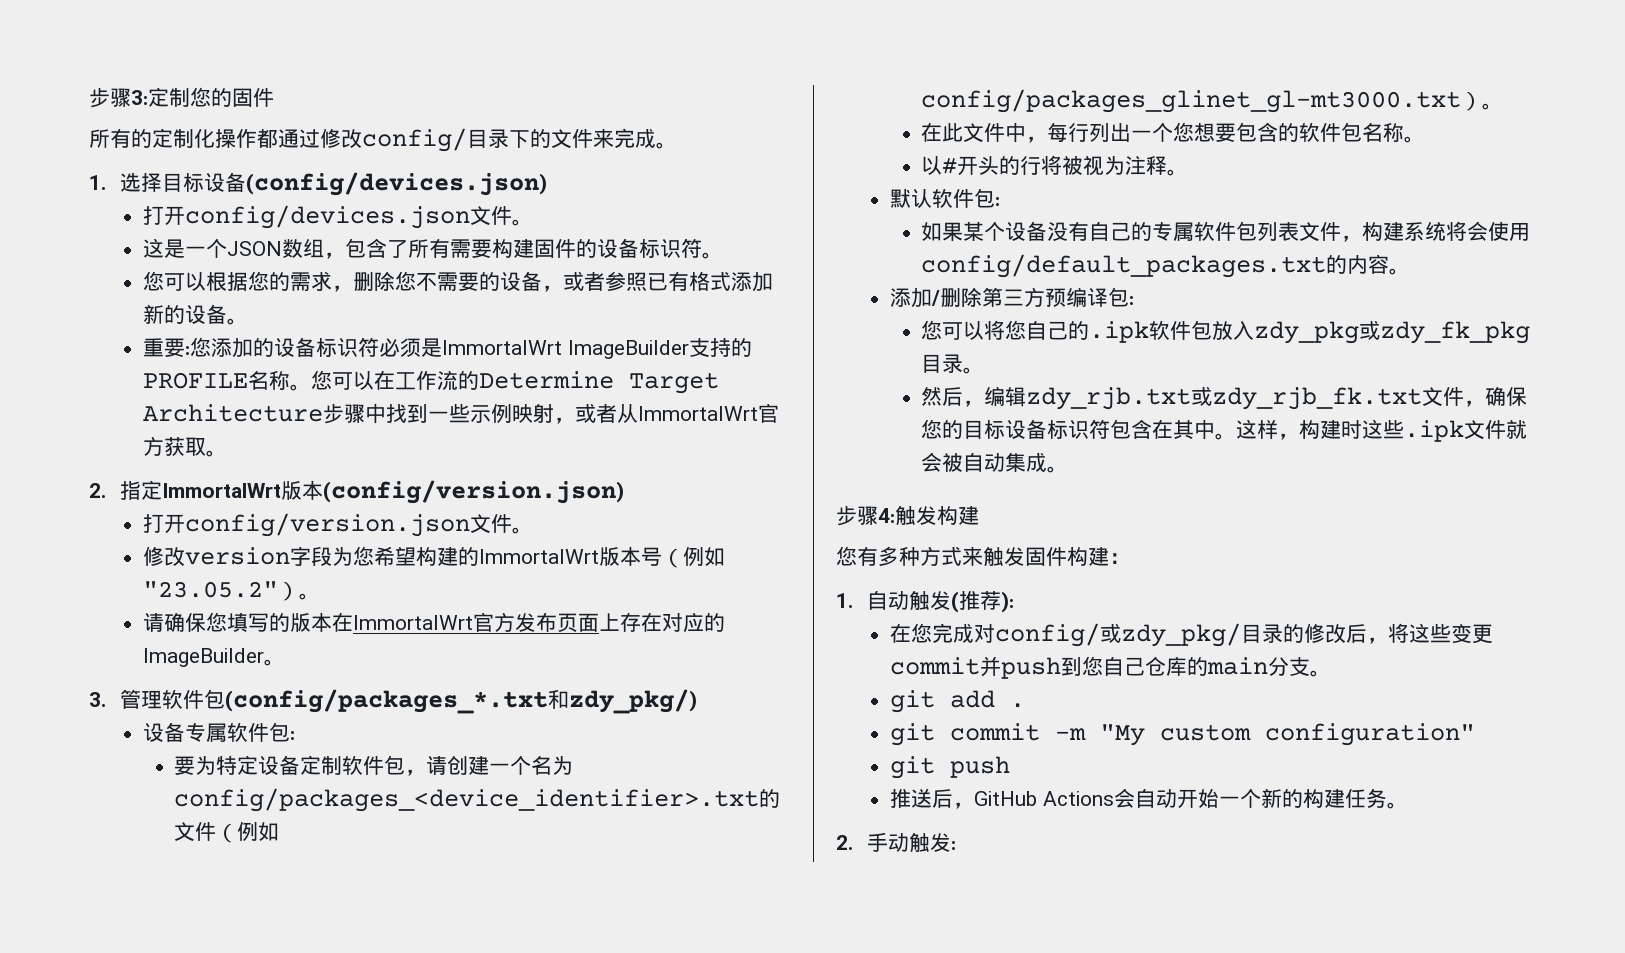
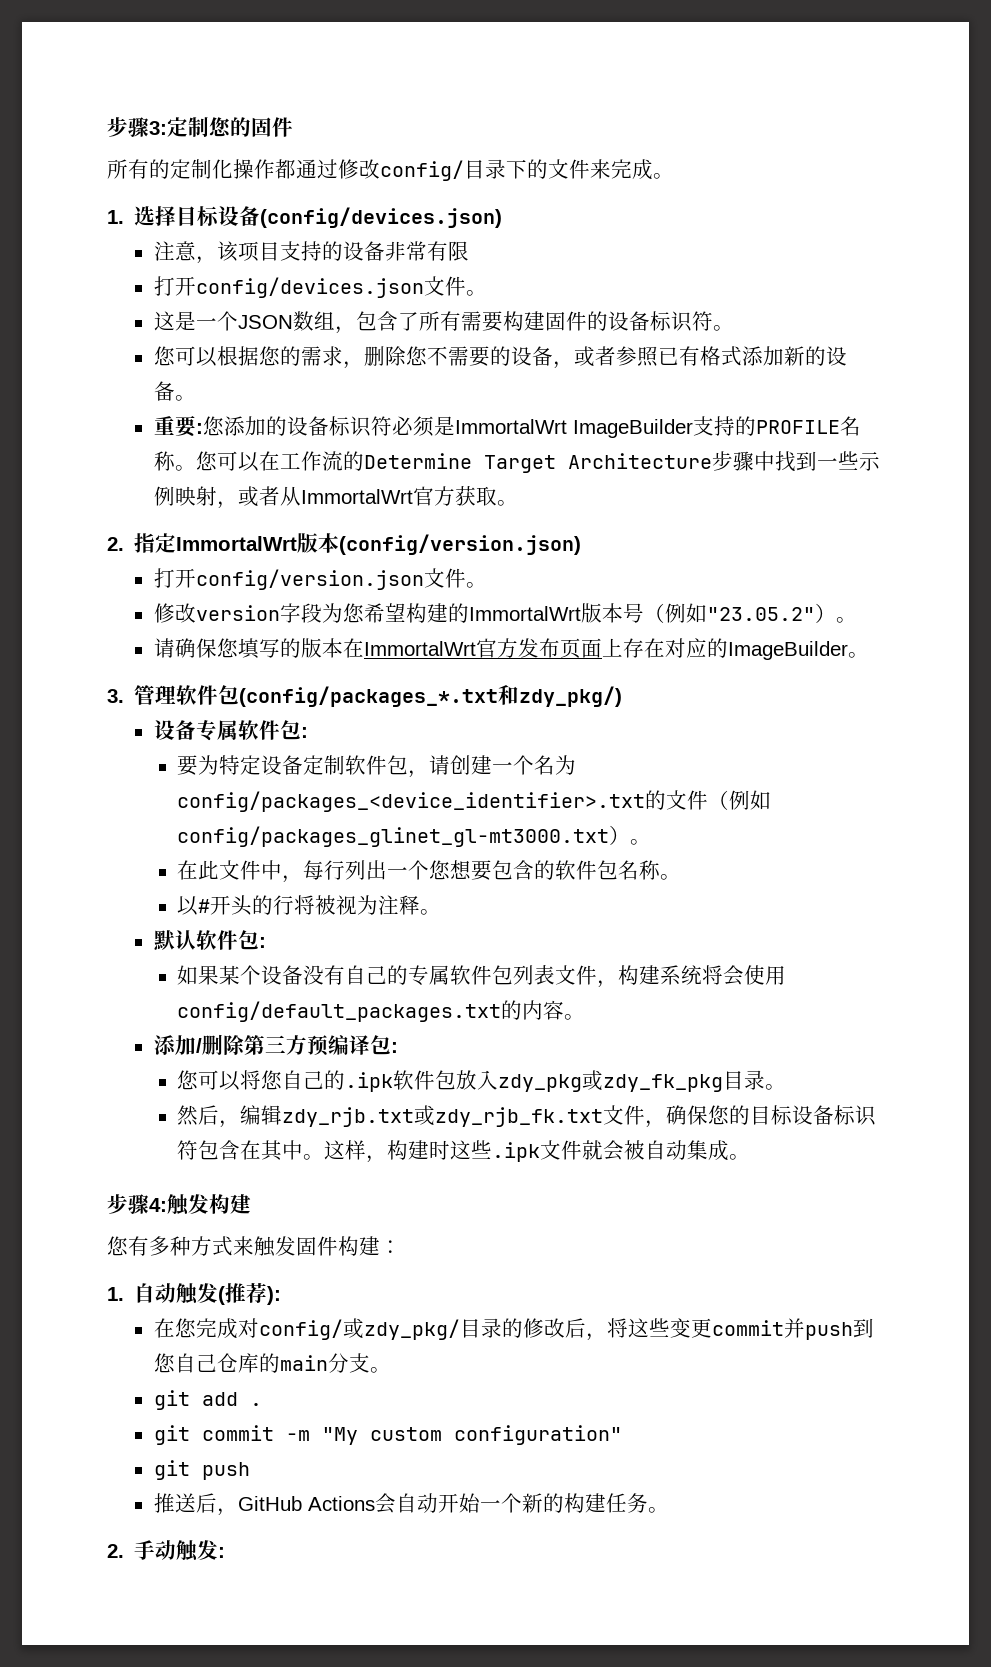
(548, 184) none -> [153,241,469,264] // 注意，该项目支持的设备非常有限

